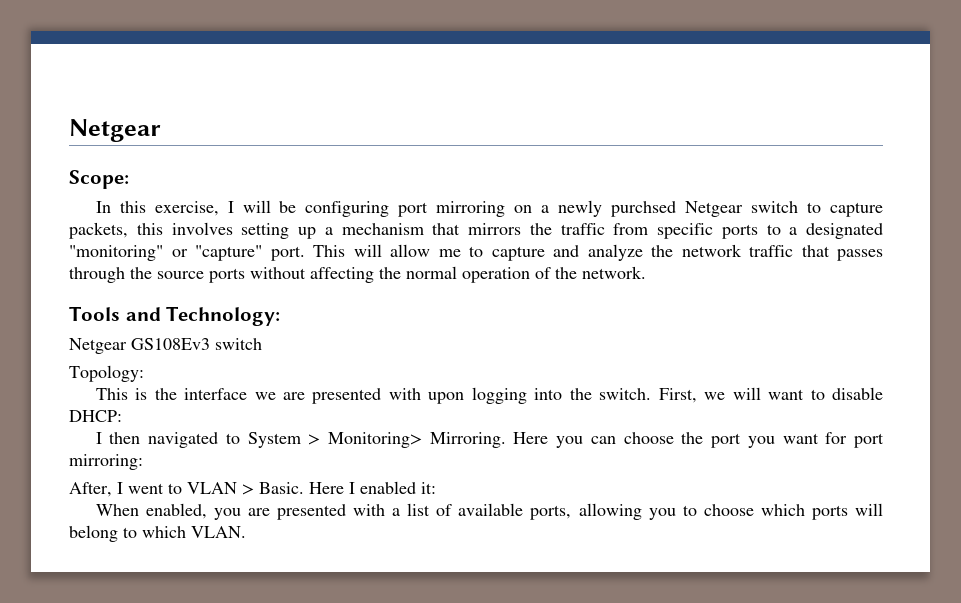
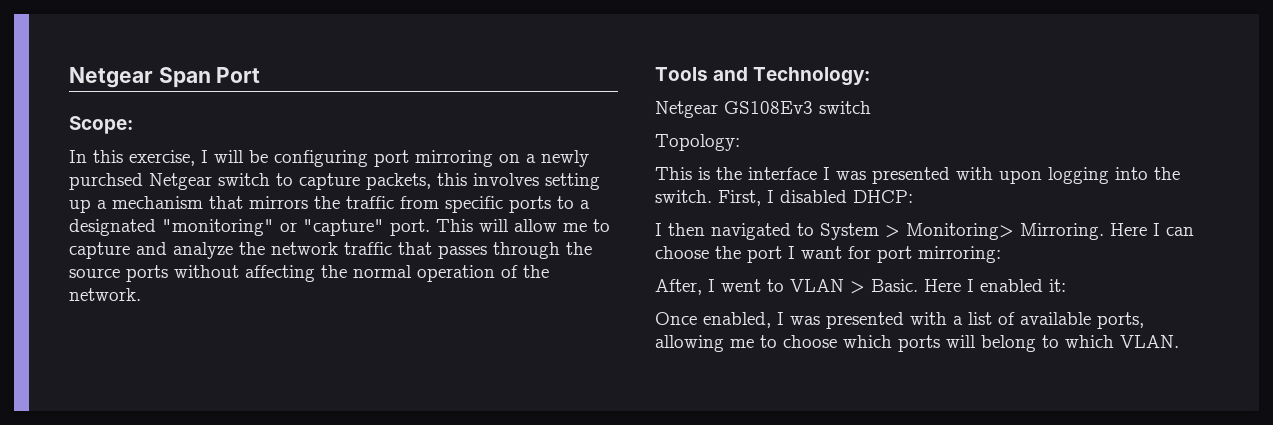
[69,119,161,142] Netgear -> [69,67,261,88] Netgear Span Port
[254,392,306,400] we are -> [823,167,866,180] I was
[704,387,884,400] we will want to disable -> [767,190,847,203] I disabled
[556,436,584,448] you -> [1153,223,1160,236] I
[747,436,775,448] you -> [788,246,795,259] I
[95,503,270,520] When enabled, you are -> [655,312,820,328] Once enabled, I was
[648,508,676,520] you -> [730,339,754,348] me

